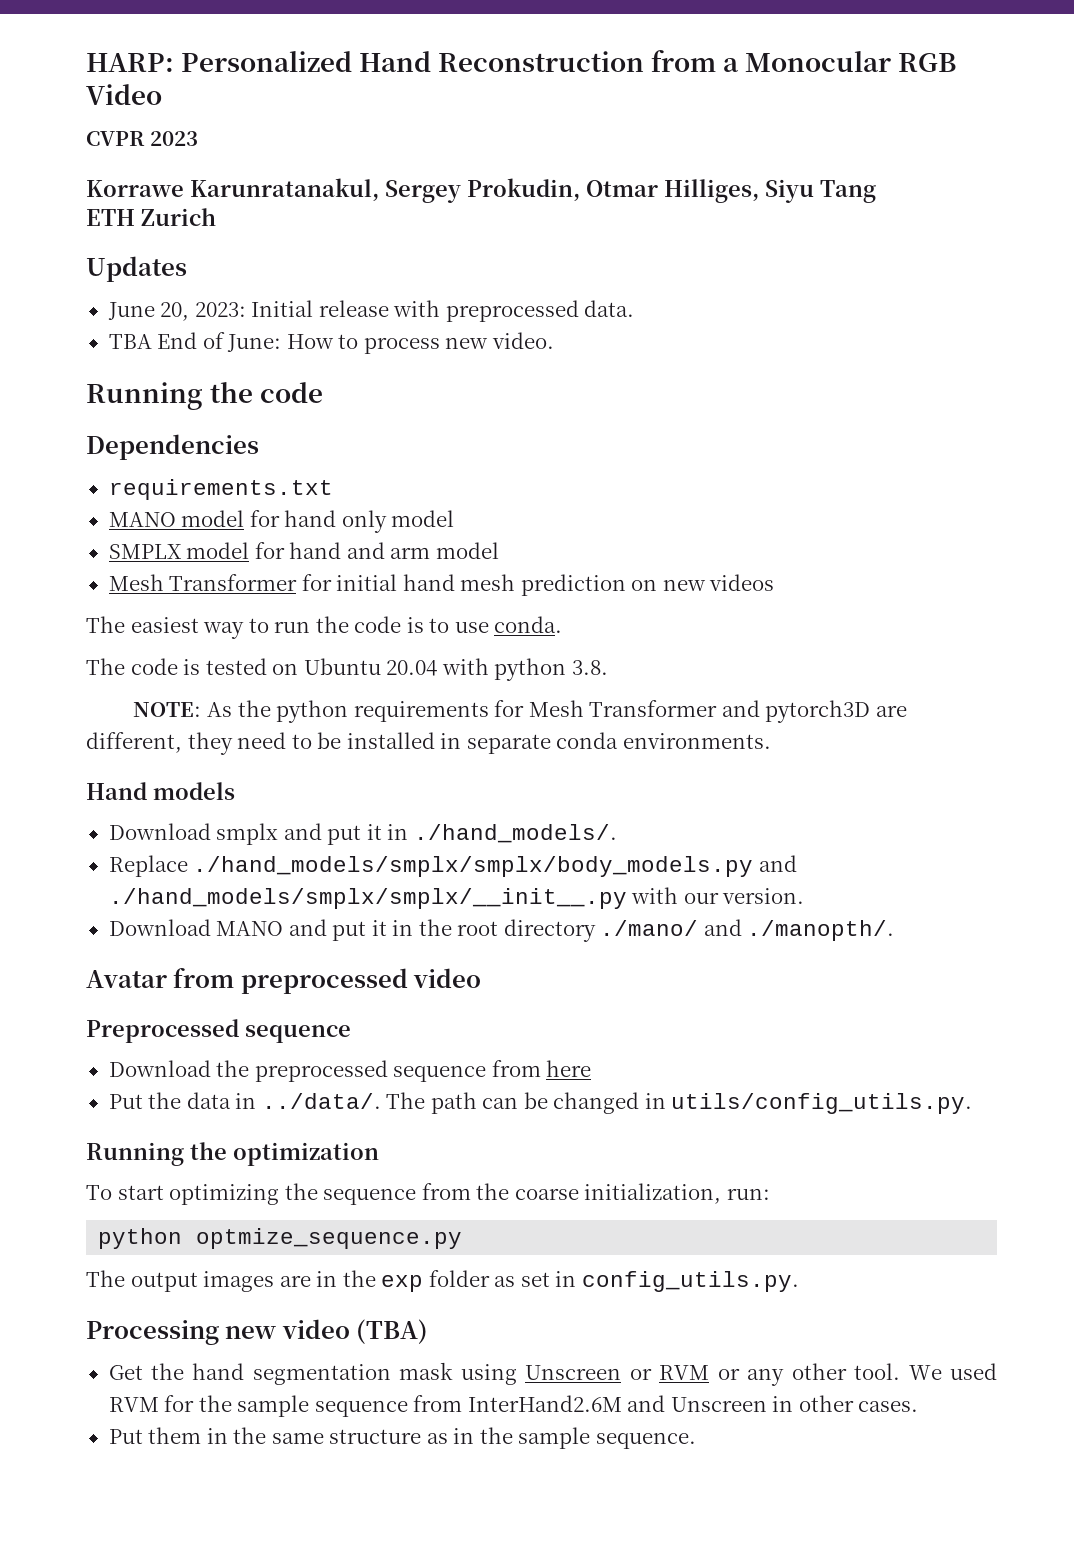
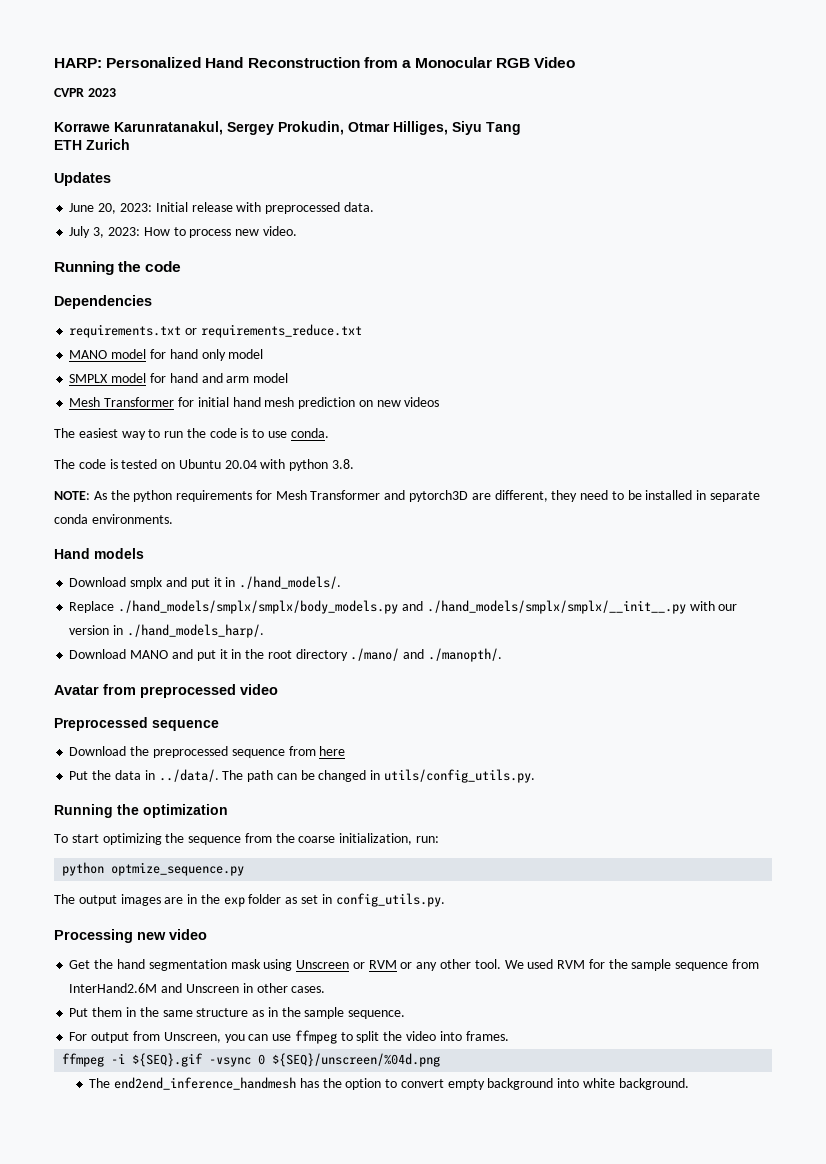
[108,332,282,352] TBA End of June: -> [69,226,140,238] July 3, 2023:
(333, 489) none -> [185,324,362,338] or requirements_reduce.txt
[722,888,805,904] version. -> [69,624,264,638] version in ./hand_models_harp/.
[356,1319,429,1344] (TBA) -> (207, 934) none
(696, 1440) none -> [69,1030,509,1044] [62,1053,441,1067] [89,1077,689,1090] // For output from Unscreen, you can use ffmpeg to split the video into frames. // ffmpeg -i ${SEQ}.gif -vsync 0 ${SEQ}/unscreen/%04d.png // The end2end_inference_handmesh has the option to convert empty background into white background.

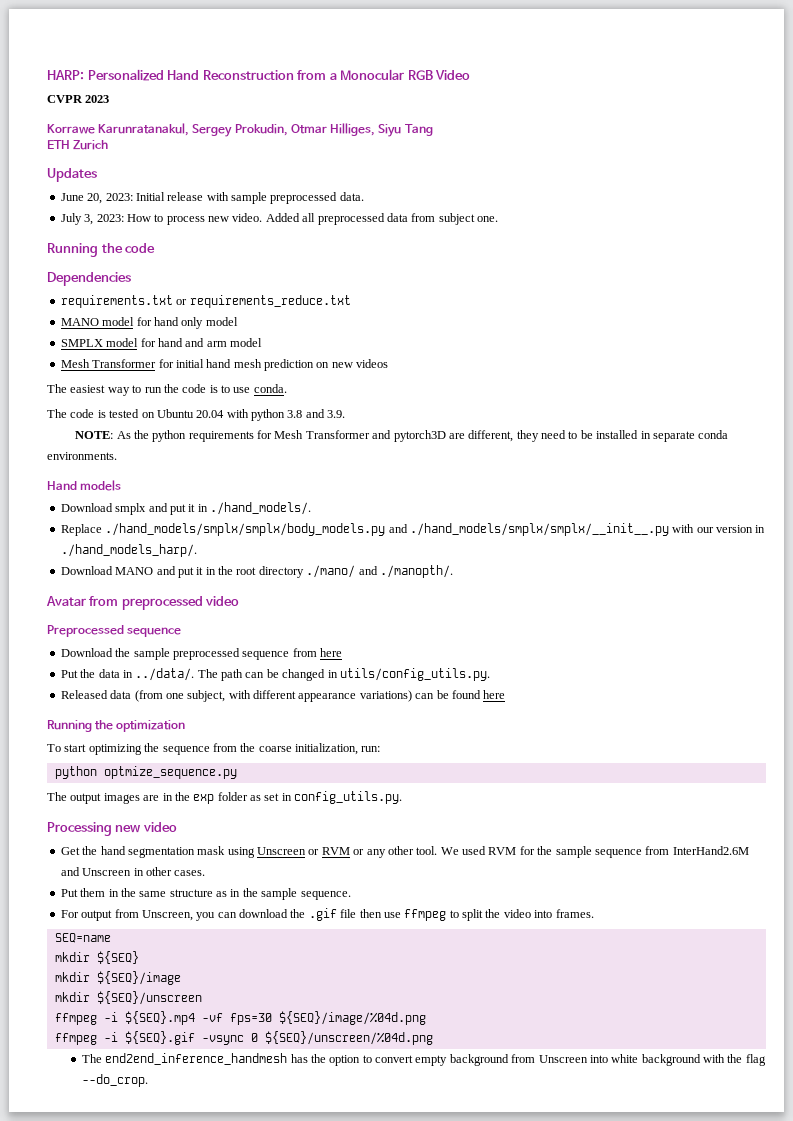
(262, 207) none -> [231,192,267,204] sample
(297, 231) none -> [265,213,498,225] Added all preprocessed data from subject one.
[332,459,355,469] 3.8. -> [287,409,346,418] 3.8 and 3.9.
(150, 751) none -> [133,648,170,660] sample
(535, 776) none -> [60,690,506,702] // Released data (from one subject, with different appearance variations) can be found here
(269, 1037) none -> [239,908,382,921] download the .gif file then
(509, 1036) none -> [54,933,111,943] [54,951,139,964] [54,971,181,985] [54,991,202,1005] [54,1011,426,1025] // SEQ=name // mkdir ${SEQ} // mkdir ${SEQ}/image // mkdir ${SEQ}/unscreen // ffmpeg -i ${SEQ}.mp4 -vf fps=30 ${SEQ}/image/%04d.png
[557,1078,689,1090] into white background. -> [511,1054,766,1066] [81,1074,148,1087] from Unscreen into white background with the flag --do_crop.

